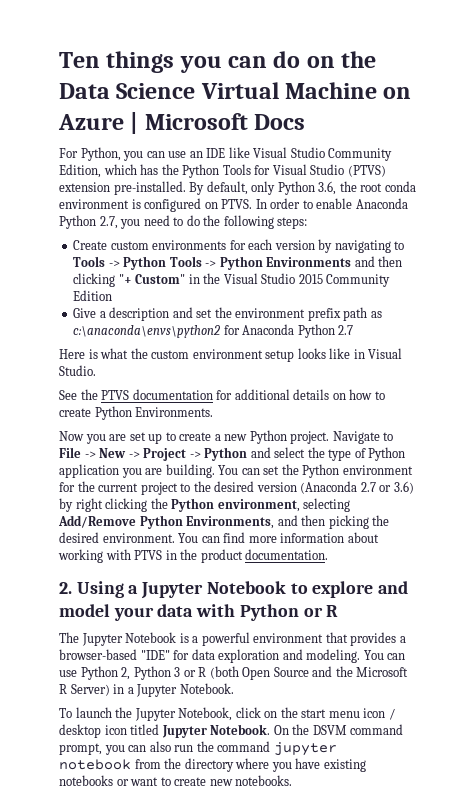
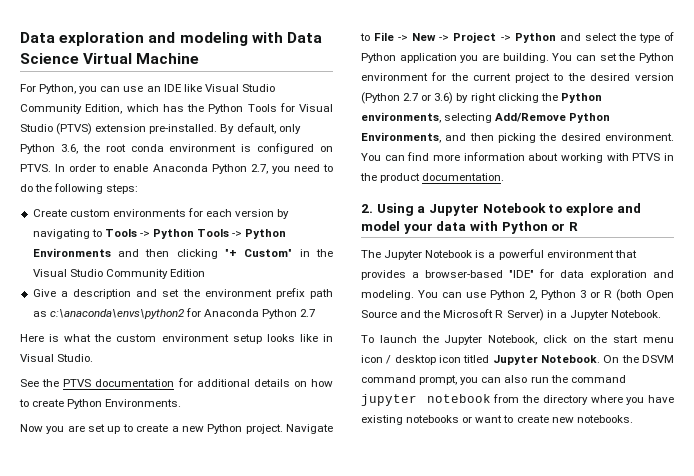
[59,51,377,73] Ten things you can do on the -> [20,32,283,46] Data exploration and modeling with
[383,87,412,99] [58,112,306,134] on Azure | Microsoft Docs -> (200, 58) none
[298,274,323,284] 2015 -> (103, 273) none
[300,481,358,494] (Anaconda -> [361,92,400,104] (Python
[217,499,300,512] environment, -> [361,112,441,123] environments,

